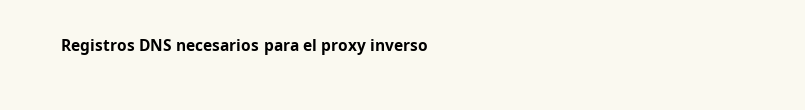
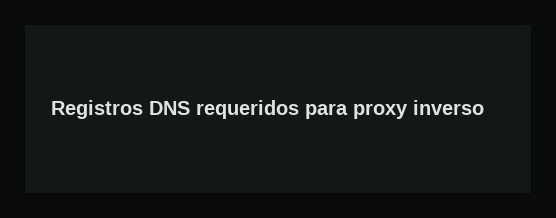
[176,39,317,55] necesarios para el -> [196,100,348,119] requeridos para

